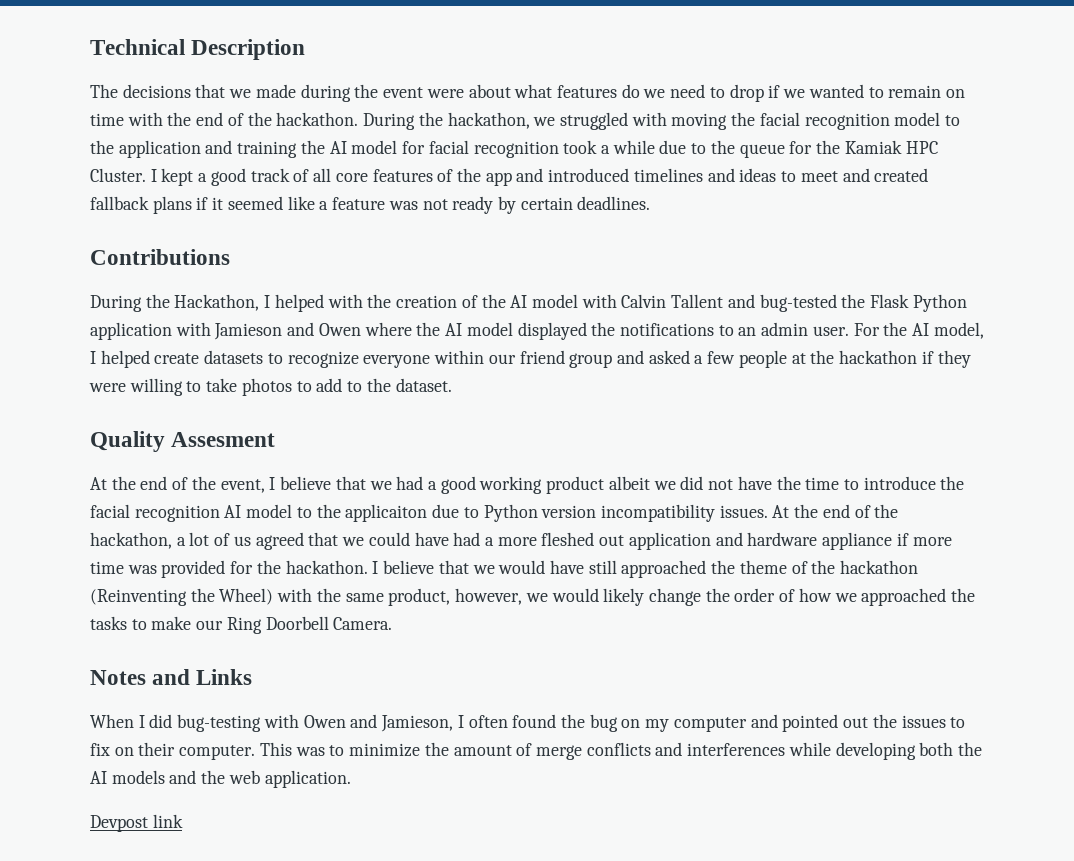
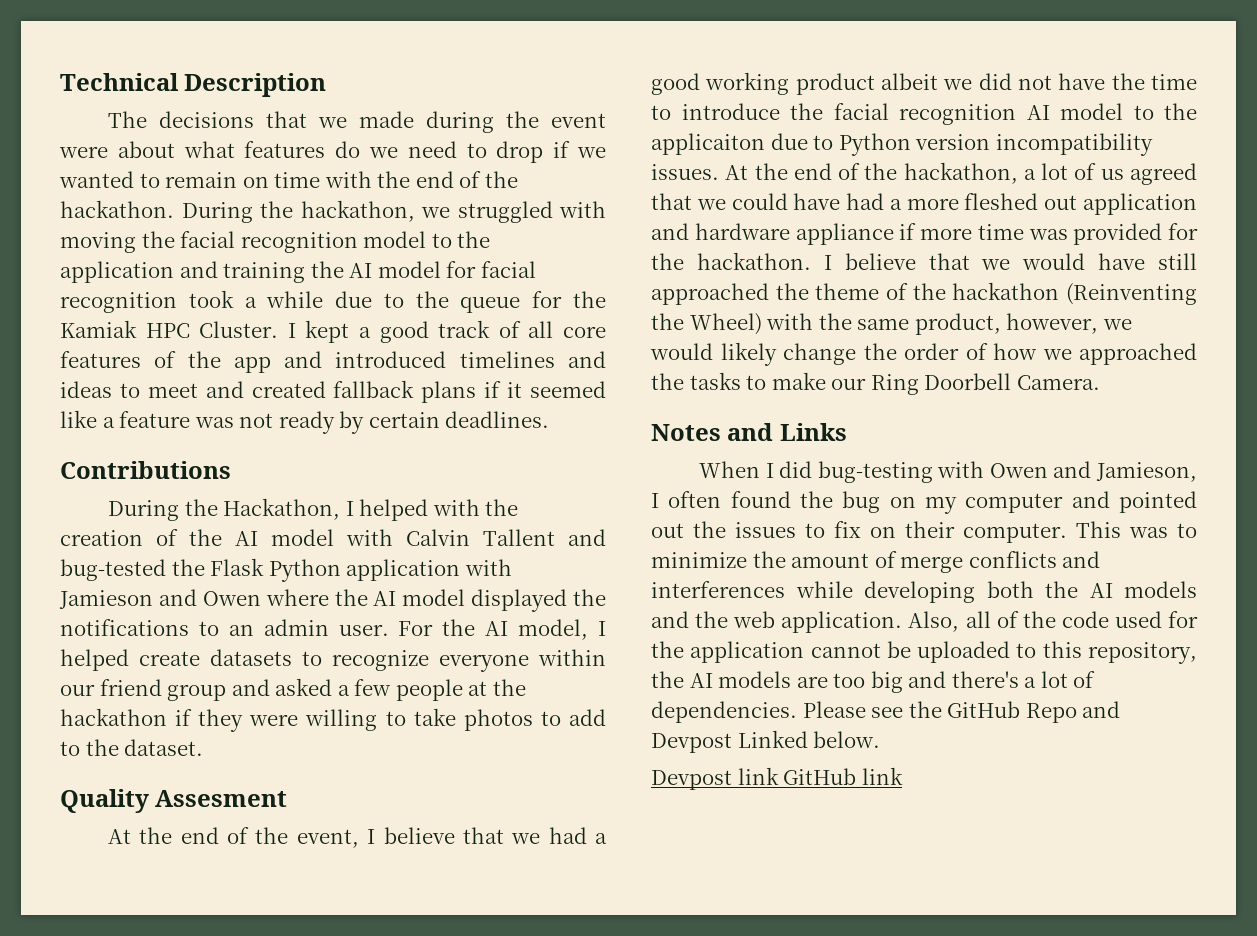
(351, 779) none -> [908,611,1198,632] [651,641,1197,664] [651,671,1096,693] [651,701,1121,723] [651,730,881,753] Also, all of the code used for the application cannot be uploaded to this repository, the AI models are too big and there's a lot of dependencies. Please see the GitHub Repo and Devpost Linked below.
(183, 821) none -> [783,767,903,785] GitHub link

